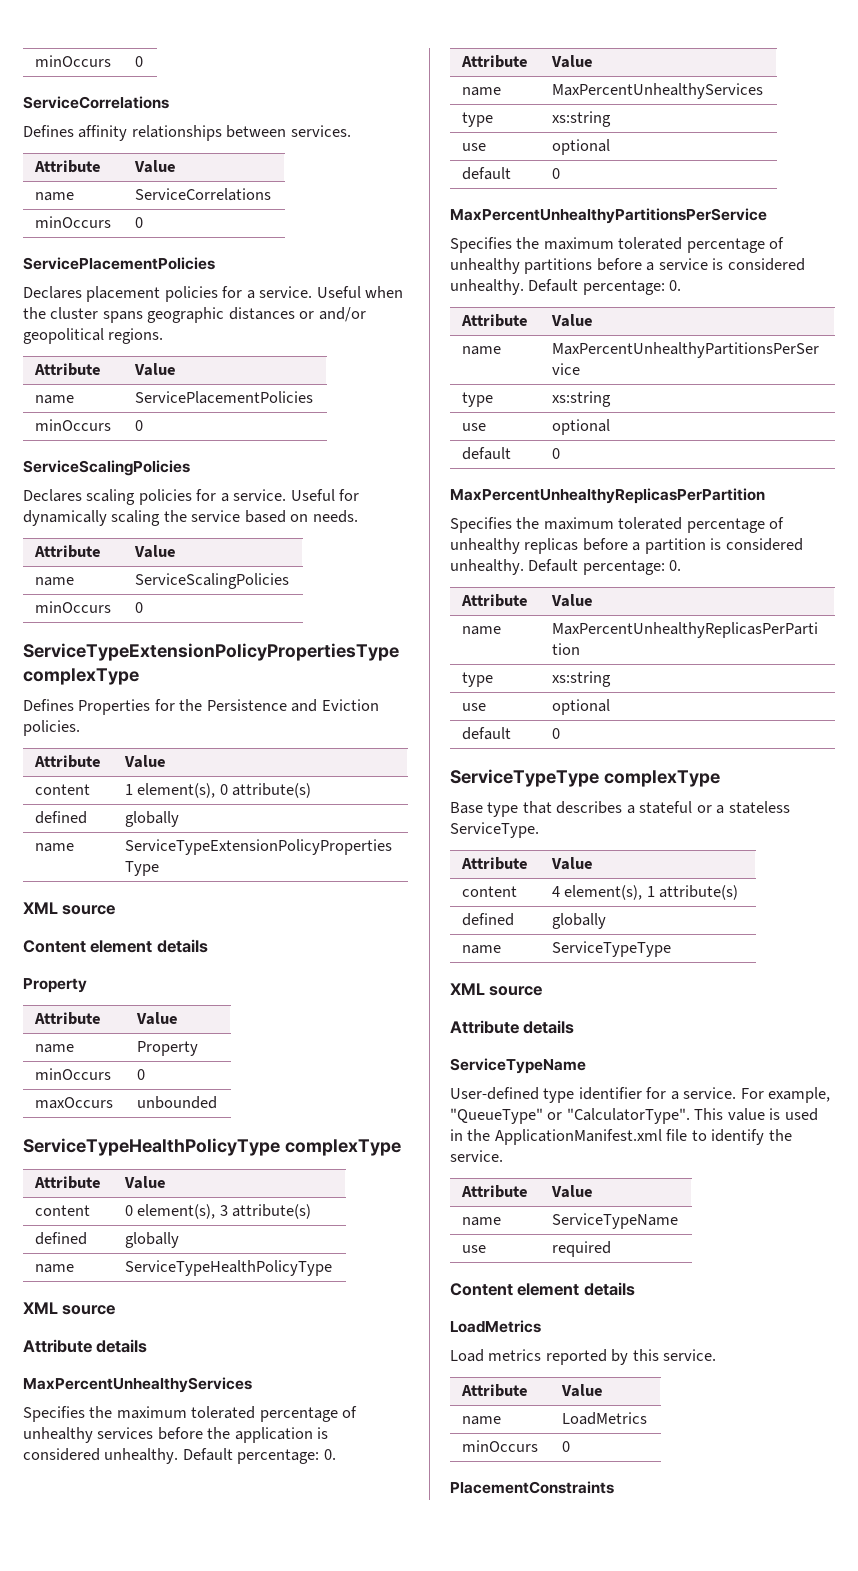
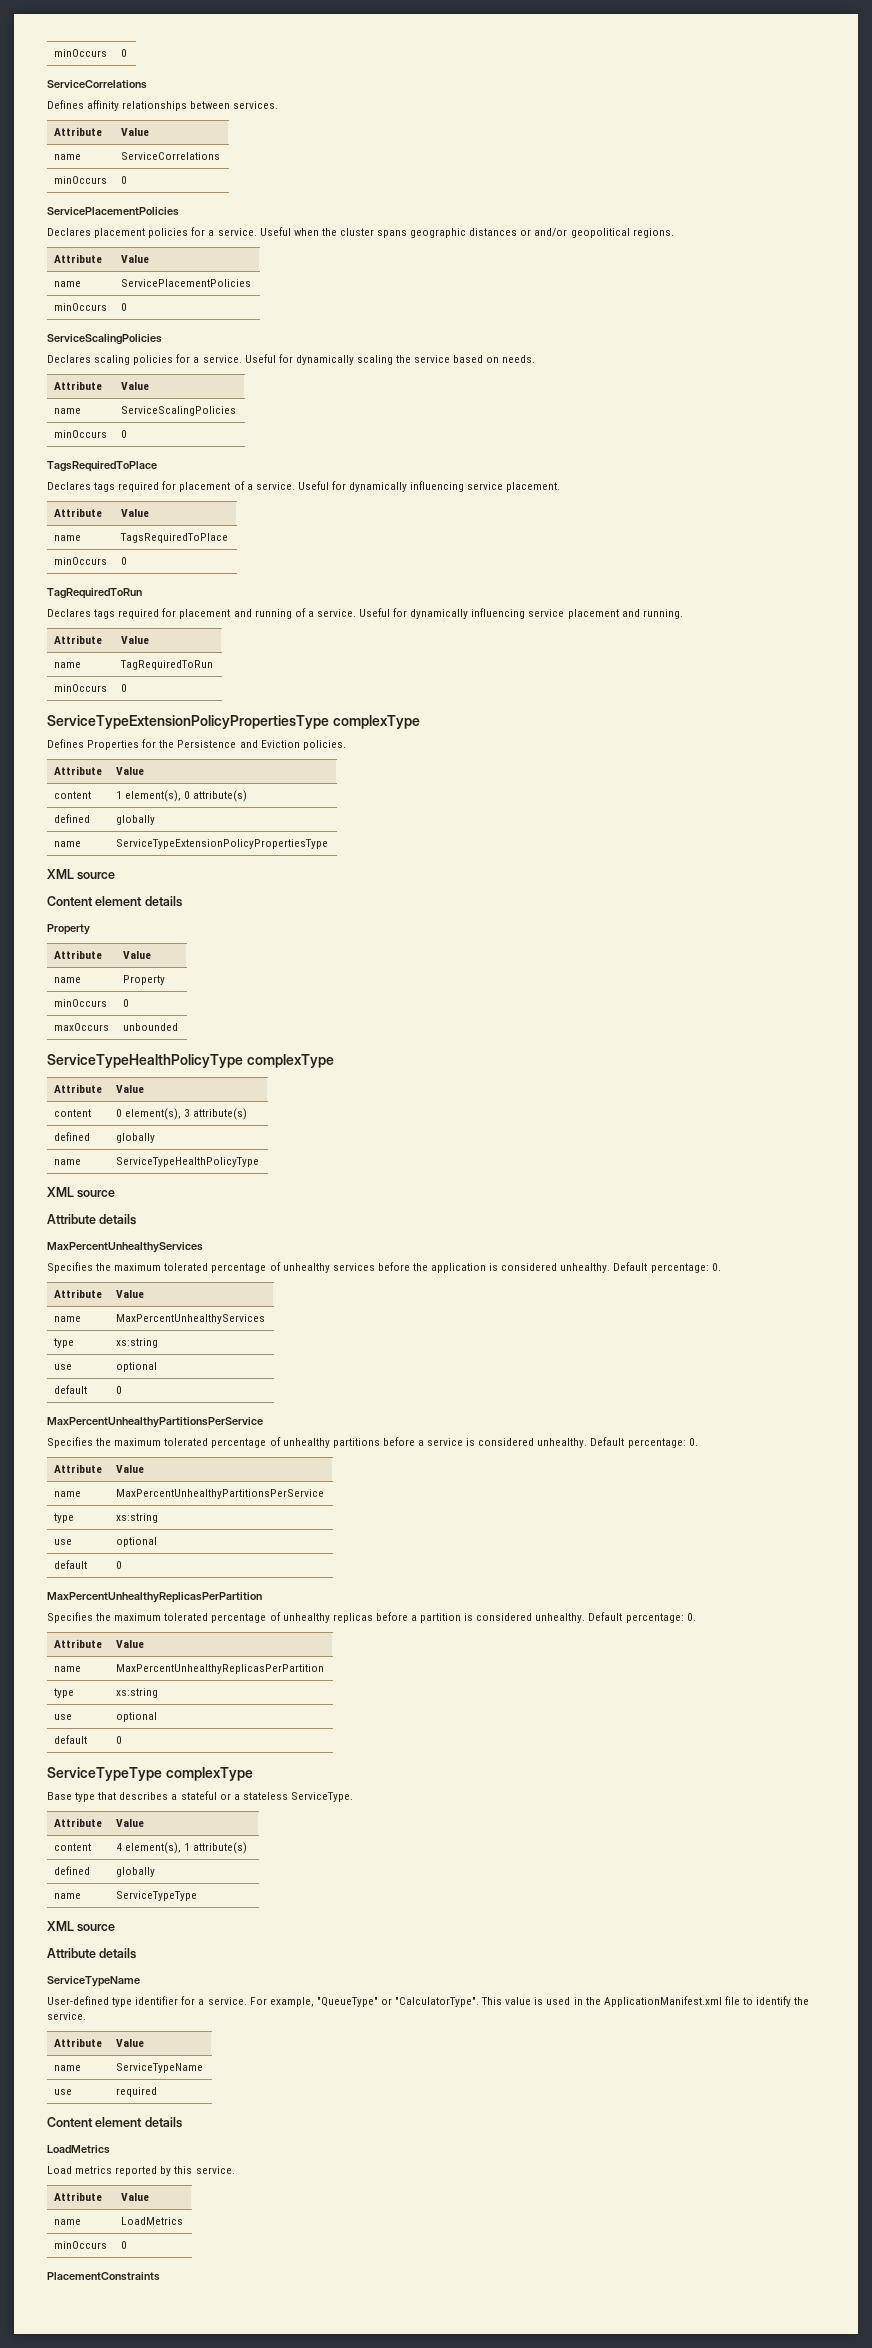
(143, 607) none -> [47,461,157,472] [47,481,561,492] [53,508,102,517] [120,509,149,517] [53,535,81,541] [119,533,228,543] [53,557,107,565] [120,557,127,565] [47,588,142,599] [47,608,683,619] [53,635,102,644] [120,636,149,644] [53,662,81,668] [119,660,213,670] [53,684,107,692] [120,684,127,692] // TagsRequiredToPlace // Declares tags required for placement of a service. Useful for dynamically influencing service placement. // Attribute | Value // name | TagsRequiredToPlace // minOccurs | 0 // TagRequiredToRun // Declares tags required for placement and running of a service. Useful for dynamically influencing service placement and running. // Attribute | Value // name | TagRequiredToRun // minOccurs | 0

